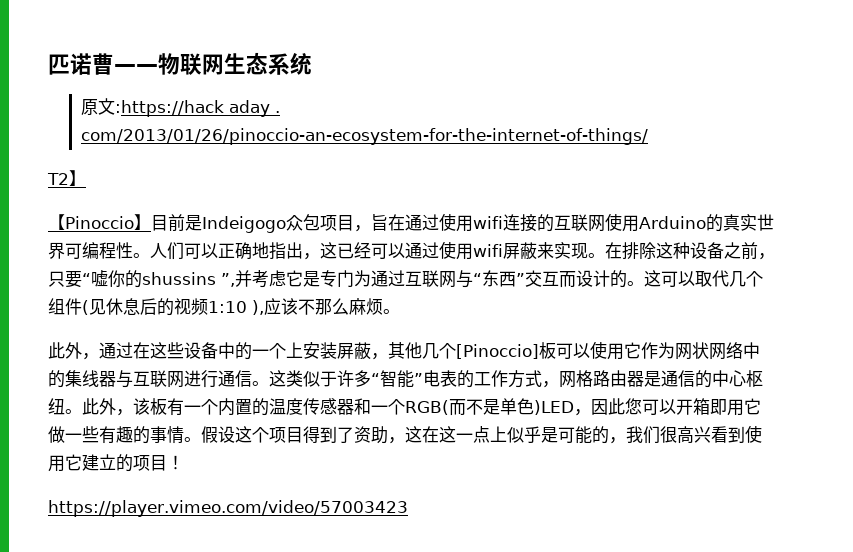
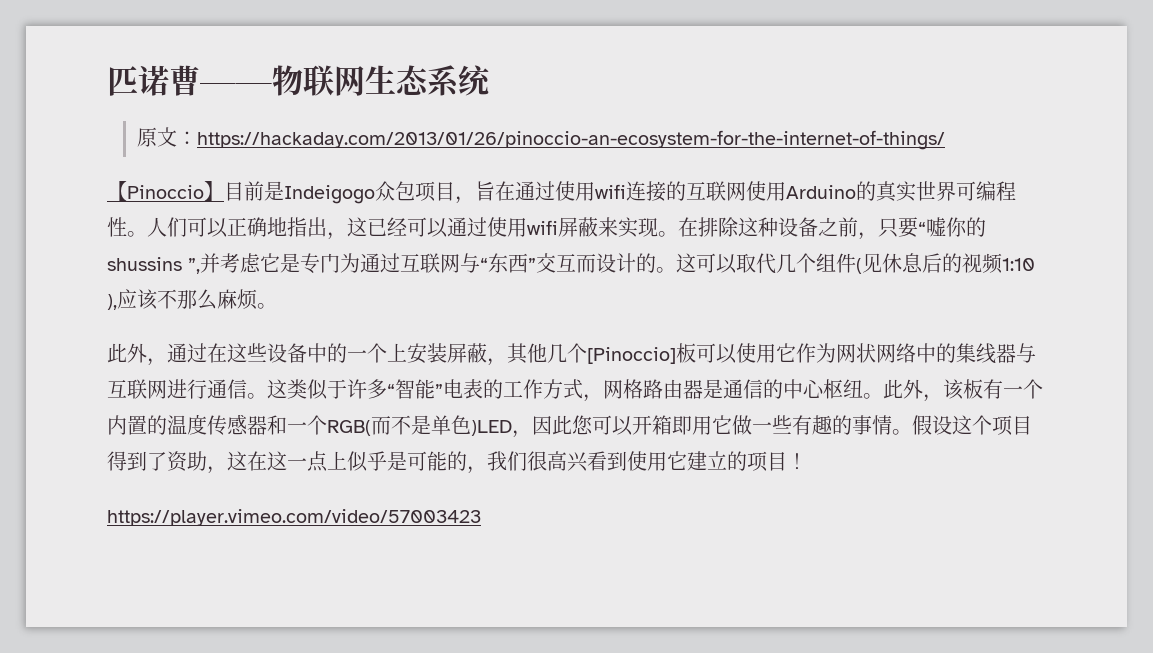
[115,100,281,117] [81,128,649,145] [47,170,86,186] :https://hack aday . com/2013/01/26/pinoccio-an-ecosystem-for-the-internet-of-things/ // T2】 -> [176,130,945,150] ：https://hackaday.com/2013/01/26/pinoccio-an-ecosystem-for-the-internet-of-things/

